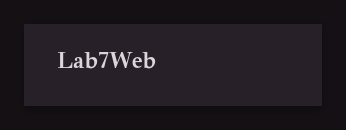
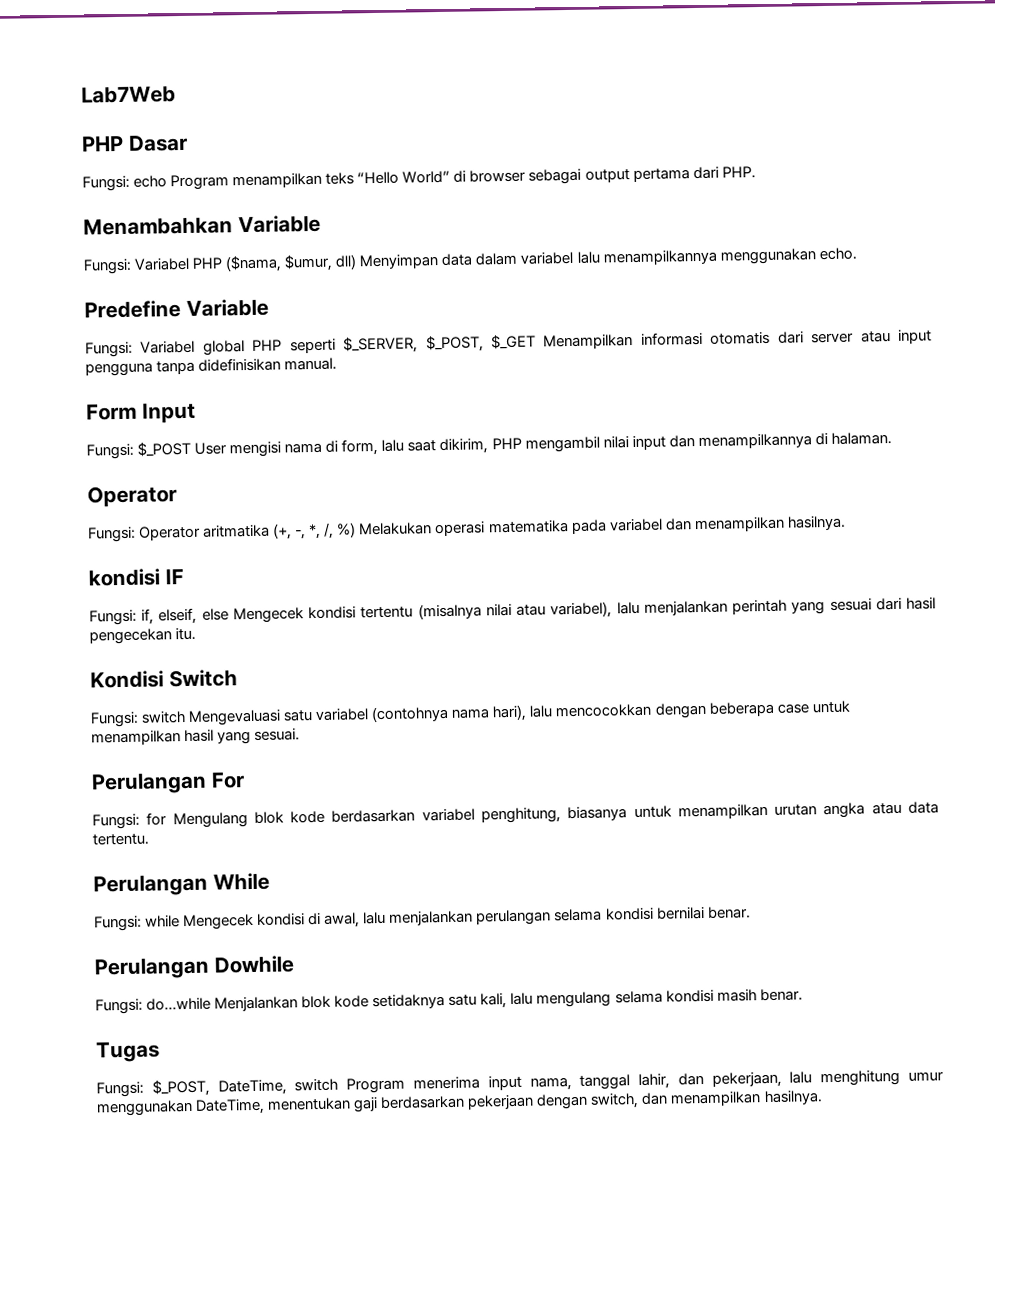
(156, 60) none -> [81,134,188,152] [82,166,756,192] [83,214,321,236] [83,247,857,275] [84,298,269,319] [85,329,933,358] [85,357,338,377] [86,402,196,424] [86,432,892,460] [87,485,177,508] [88,515,846,543] [88,568,184,587] [89,597,937,626] [89,627,197,645] [90,669,238,689] [90,700,850,728] [91,728,301,746] [91,772,245,795] [92,801,940,830] [92,833,149,846] [93,872,270,897] [94,906,751,932] [94,955,294,980] [95,988,803,1015] [96,1041,160,1063] [96,1069,945,1098] [96,1090,823,1117] // PHP Dasar // Fungsi: echo Program menampilkan teks “Hello World” di browser sebagai output pertama dari PHP. // Menambahkan Variable // Fungsi: Variabel PHP ($nama, $umur, dll) Menyimpan data dalam variabel lalu menampilkannya menggunakan echo. // Predefine Variable // Fungsi: Variabel global PHP seperti $_SERVER, $_POST, $_GET Menampilkan informasi otomatis dari server atau input pengguna tanpa didefinisikan manual. // Form Input // Fungsi: $_POST User mengisi nama di form, lalu saat dikirim, PHP mengambil nilai input dan menampilkannya di halaman. // Operator // Fungsi: Operator aritmatika (+, -, *, /, %) Melakukan operasi matematika pada variabel dan menampilkan hasilnya. // kondisi IF // Fungsi: if, elseif, else Mengecek kondisi tertentu (misalnya nilai atau variabel), lalu menjalankan perintah yang sesuai dari hasil pengecekan itu. // Kondisi Switch // Fungsi: switch Mengevaluasi satu variabel (contohnya nama hari), lalu mencocokkan dengan beberapa case untuk menampilkan hasil yang sesuai. // Perulangan For // Fungsi: for Mengulang blok kode berdasarkan variabel penghitung, biasanya untuk menampilkan urutan angka atau data tertentu. // Perulangan While // Fungsi: while Mengecek kondisi di awal, lalu menjalankan perulangan selama kondisi bernilai benar. // Perulangan Dowhile // Fungsi: do...while Menjalankan blok kode setidaknya satu kali, lalu mengulang selama kondisi masih benar. // Tugas // Fungsi: $_POST, DateTime, switch Program menerima input nama, tanggal lahir, dan pekerjaan, lalu menghitung umur menggunakan DateTime, menentukan gaji berdasarkan pekerjaan dengan switch, dan menampilkan hasilnya.

